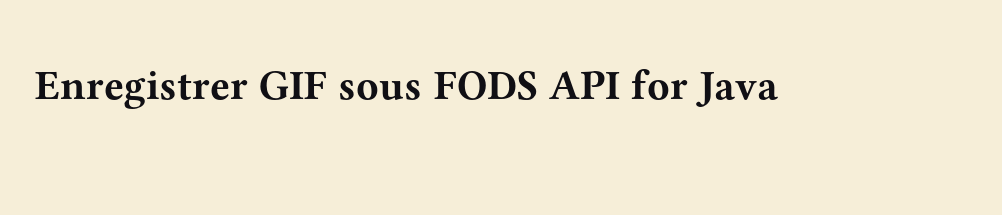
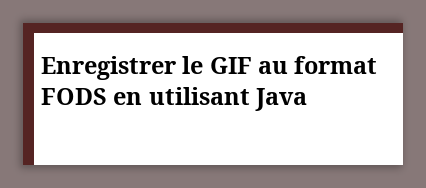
[259,69,689,100] GIF sous FODS API for -> [182,56,378,74] [41,87,250,105] le GIF au format FODS en utilisant

